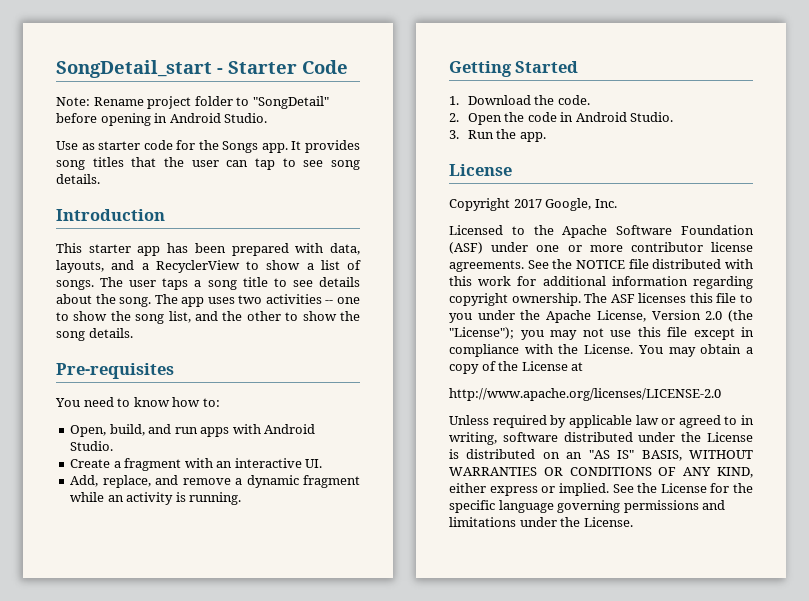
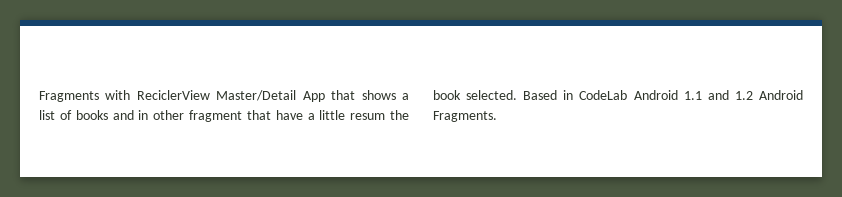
[56,60,348,78] [56,96,329,109] [56,113,268,126] [56,140,361,153] [56,157,360,170] [56,174,100,184] [56,209,165,221] [56,243,361,256] [56,260,361,273] [56,277,360,290] [56,294,360,307] [56,311,360,324] [56,328,133,341] [56,363,174,379] [55,397,220,407] [70,424,316,437] [70,441,114,451] [70,458,323,471] [70,475,360,488] [70,492,242,505] [449,61,579,77] [449,95,590,105] [449,112,674,125] [449,129,546,142] [449,164,512,176] [449,198,617,211] [449,225,754,238] [449,242,753,254] [449,259,753,272] [449,276,753,289] [449,293,753,306] [449,310,753,323] [449,327,754,340] [449,344,753,357] [449,361,584,374] [449,388,721,401] [449,415,754,428] [449,432,753,445] [449,449,753,461] [449,467,753,478] [449,483,753,496] [449,500,726,513] [449,517,633,527] SongDetail_start - Starter Code // Note: Rename project folder to "SongDetail" before opening in Android Studio. // Use as starter code for the Songs app. It provides song titles that the user can tap to see song details. // Introduction // This starter app has been prepared with data, layouts, and a RecyclerView to show a list of songs. The user taps a song title to see details about the song. The app uses two activities -- one to show the song list, and the other to show the song details. // Pre-requisites // You need to know how to: // Open, build, and run apps with Android Studio. // Create a fragment with an interactive UI. // Add, replace, and remove a dynamic fragment while an activity is running. // Getting Started // 1. Download the code. // 2. Open the code in Android Studio. // 3. Run the app. // License // Copyright 2017 Google, Inc. // Licensed to the Apache Software Foundation (ASF) under one or more contributor license agreements. See the NOTICE file distributed with this work for additional information regarding copyright ownership. The ASF licenses this file to you under the Apache License, Version 2.0 (the "License"); you may not use this file except in compliance with the License. You may obtain a copy of the License at // http://www.apache.org/licenses/LICENSE-2.0 // Unless required by applicable law or agreed to in writing, software distributed under the License is distributed on an "AS IS" BASIS, WITHOUT WARRANTIES OR CONDITIONS OF ANY KIND, either express or implied. See the License for the specific language governing permissions and limitations under the License. -> [39,90,409,102] [39,110,409,122] [433,90,803,100] [433,111,497,122] Fragments with ReciclerView Master/Detail App that shows a list of books and in other fragment that have a little resum the book selected. Based in CodeLab Android 1.1 and 1.2 Android Fragments.

